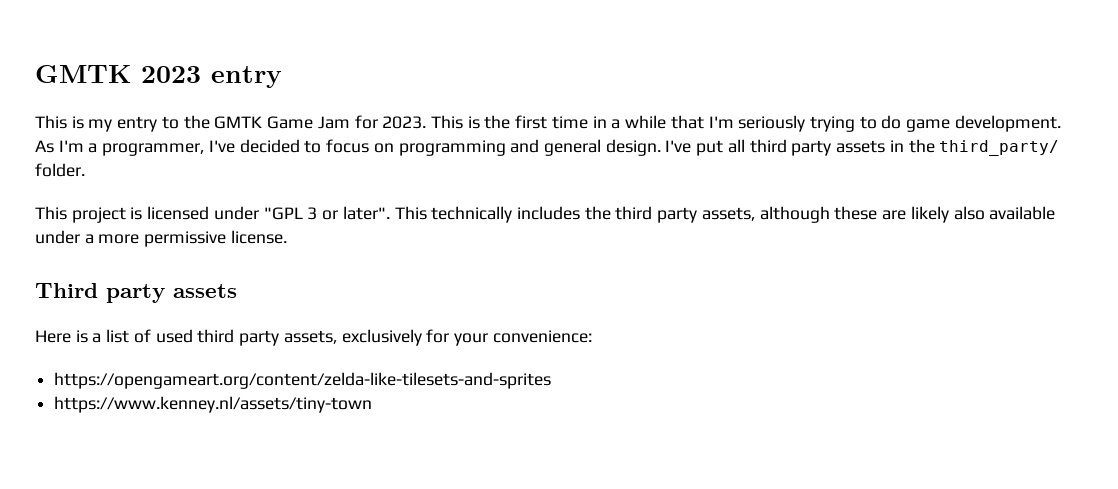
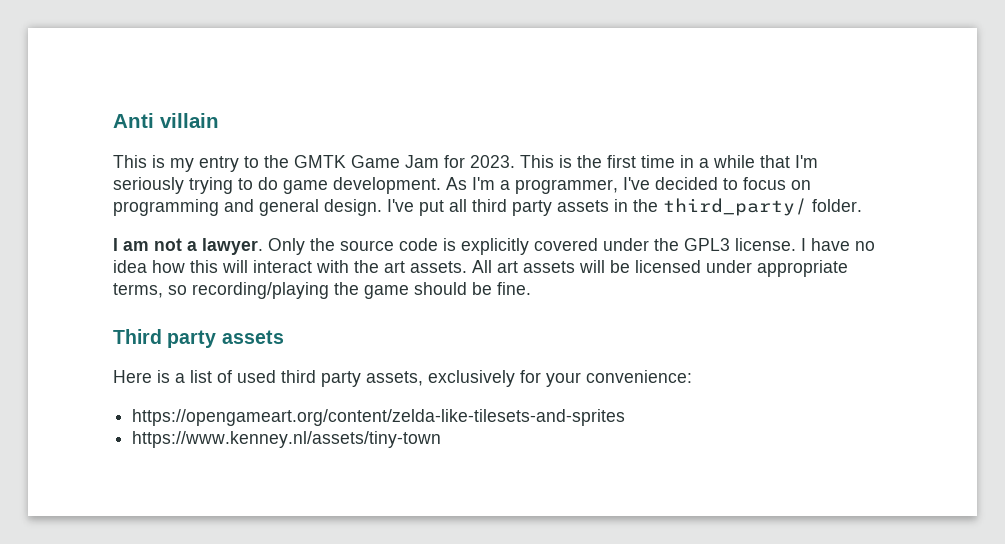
[35,65,282,88] GMTK 2023 entry -> [113,113,219,128] Anti villain
[35,206,1056,223] [35,230,287,247] This project is licensed under "GPL 3 or later". This technically includes the third party assets, although these are likely also available under a more permissive license. -> [113,238,875,255] [113,260,848,277] [113,282,531,299] I am not a lawyer. Only the source code is explicitly covered under the GPL3 license. I have no idea how this will interact with the art assets. All art assets will be licensed under appropriate terms, so recording/playing the game should be fine.

